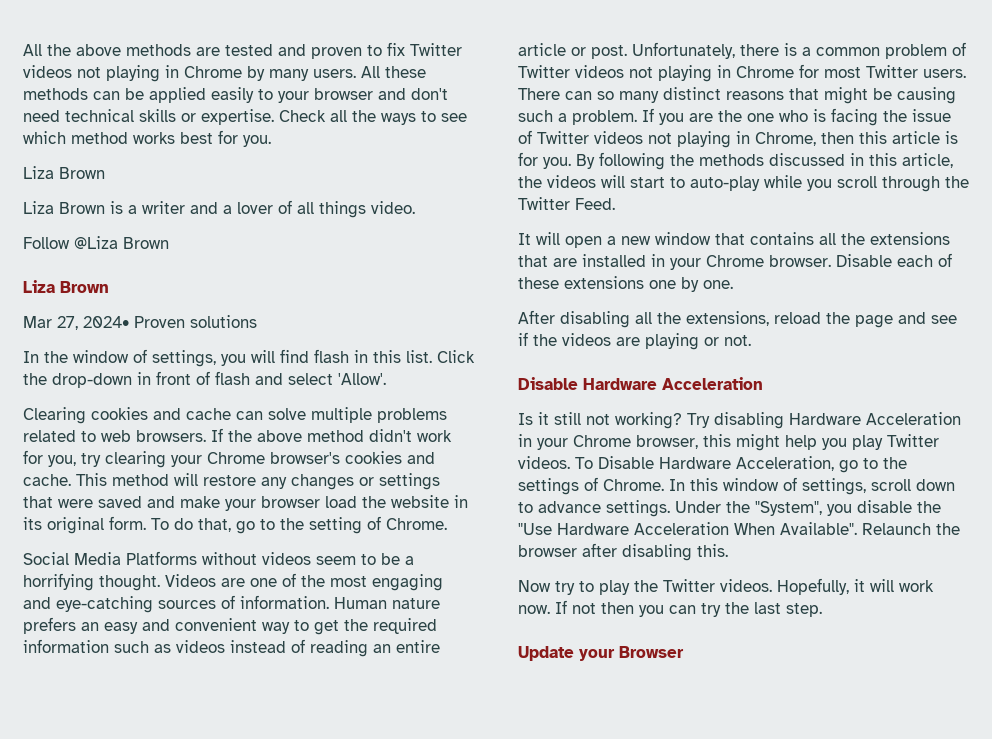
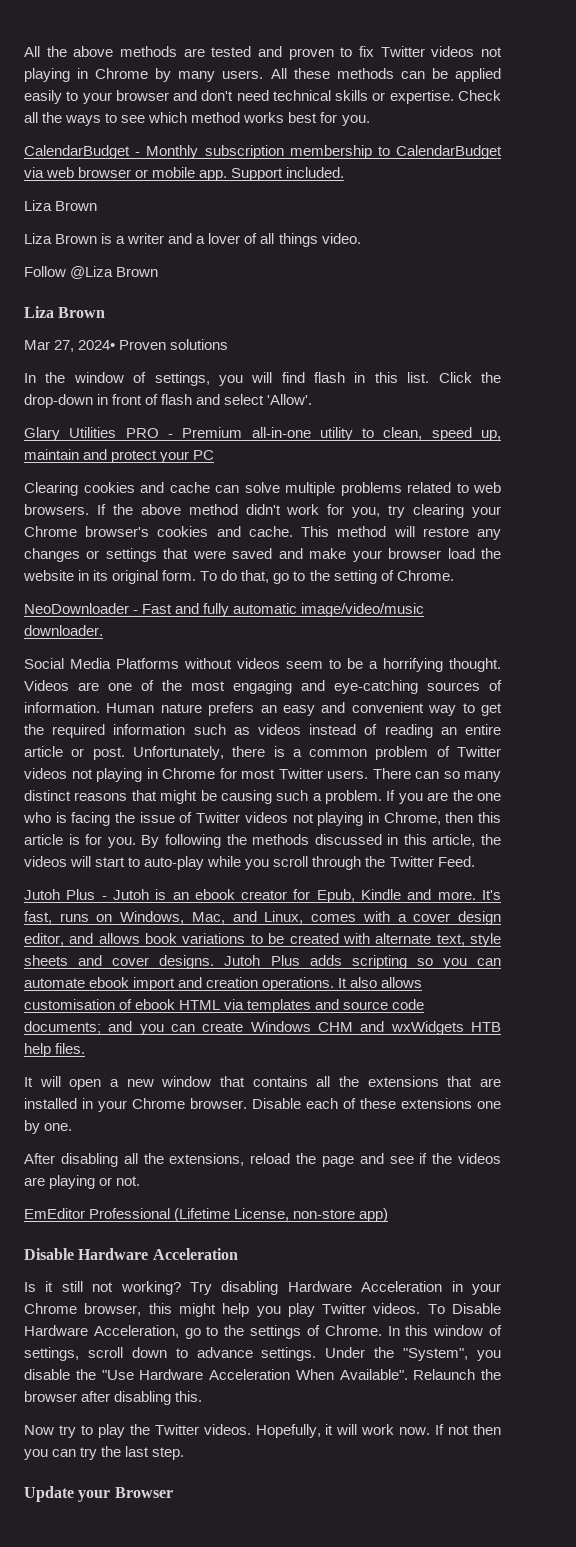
(271, 141) none -> [24,145,503,159] [24,167,345,181] // CalendarBudget - Monthly subscription membership to CalendarBudget via web browser or mobile app. Support included.
(386, 379) none -> [24,427,502,441] [24,449,215,463] // Glary Utilities PRO - Premium all-in-one utility to clean, speed up, maintain and protect your PC
(447, 524) none -> [24,603,425,617] [24,625,103,636] // NeoDownloader - Fast and fully automatic image/video/music downloader.
(615, 204) none -> [24,889,502,903] [24,911,502,925] [24,933,502,947] [24,955,502,969] [24,977,423,991] [24,999,425,1013] [24,1021,501,1035] [24,1043,86,1057] // Jutoh Plus - Jutoh is an ebook creator for Epub, Kindle and more. It's fast, runs on Windows, Mac, and Linux, comes with a cover design editor, and allows book variations to be created with alternate text, style sheets and cover designs. Jutoh Plus adds scripting so you can automate ebook import and creation operations. It also allows customisation of ebook HTML via templates and source code documents; and you can create Windows CHM and wxWidgets HTB help files.
(751, 340) none -> [24,1208,389,1222] // EmEditor Professional (Lifetime License, non-store app)

